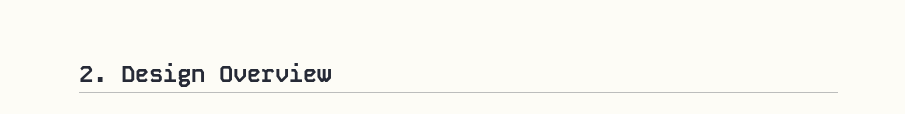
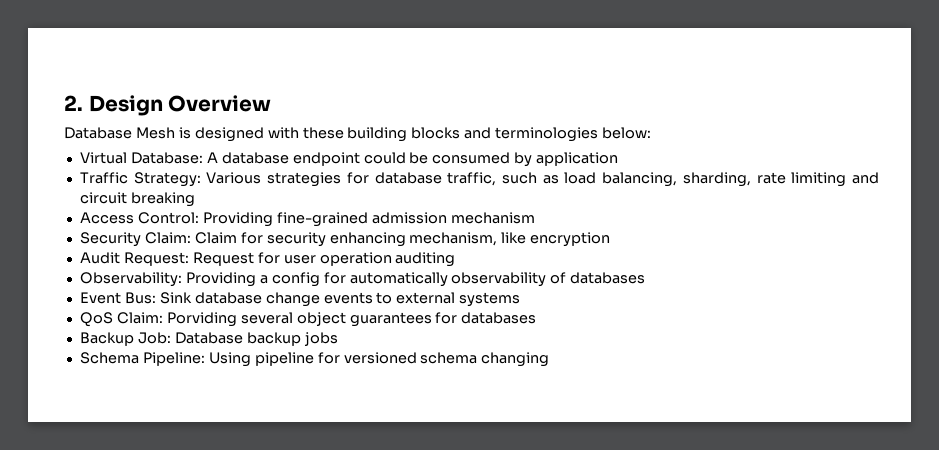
(331, 72) none -> [64,127,652,142] [79,152,619,167] [79,172,880,187] [79,192,195,207] [79,212,535,227] [79,232,611,247] [79,252,456,267] [79,272,646,287] [79,292,521,307] [79,312,537,327] [79,332,338,346] [79,352,550,367] // Database Mesh is designed with these building blocks and terminologies below: // Virtual Database: A database endpoint could be consumed by application // Traffic Strategy: Various strategies for database traffic, such as load balancing, sharding, rate limiting and circuit breaking // Access Control: Providing fine-grained admission mechanism // Security Claim: Claim for security enhancing mechanism, like encryption // Audit Request: Request for user operation auditing // Observability: Providing a config for automatically observability of databases // Event Bus: Sink database change events to external systems // QoS Claim: Porviding several object guarantees for databases // Backup Job: Database backup jobs // Schema Pipeline: Using pipeline for versioned schema changing

